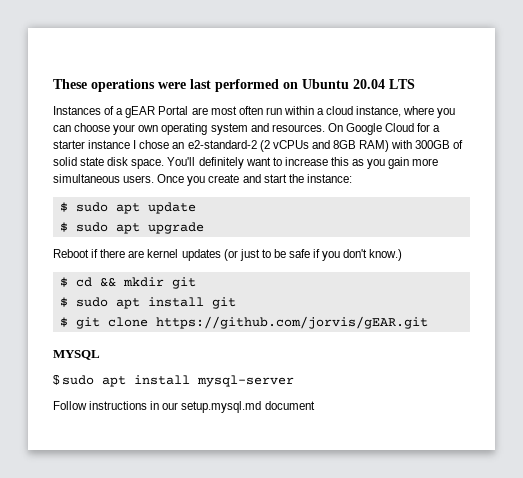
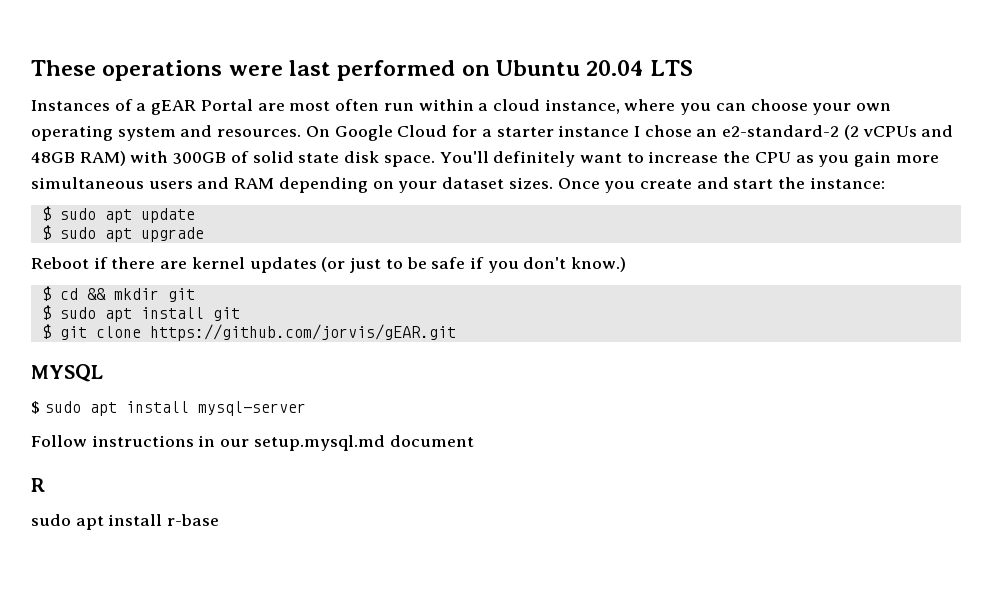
[332,140,356,149] 8GB -> [31,152,75,163] 48GB
[330,157,349,166] this -> [723,151,791,163] the CPU
[123,175,155,183] users. -> [148,177,553,193] users and RAM depending on your dataset sizes.
(315, 405) none -> [31,478,45,492] [31,514,220,530] // R // sudo apt install r-base

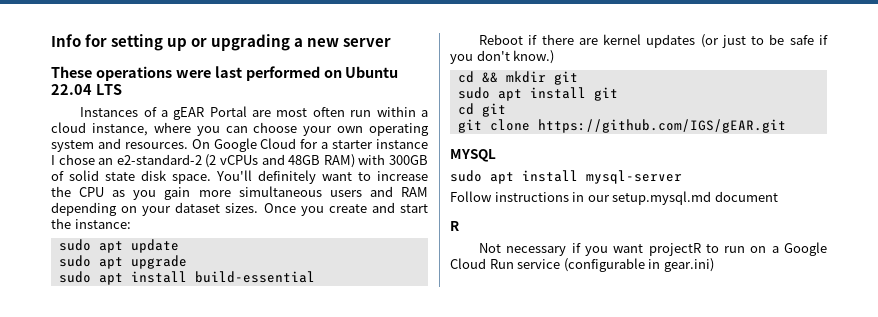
(31, 68) none -> [51,34,392,51] Info for setting up or upgrading a new server //
[586,60,644,76] 20.04 -> [51,84,92,95] 22.04
[41,206,51,221] $ -> (131, 224) none
[41,225,51,240] $ -> (179, 246) none
(204, 234) none -> [58,271,315,285] // sudo apt install build-essential
[41,286,51,301] $ -> (555, 57) none
[41,305,51,320] $ -> (578, 78) none
[41,324,51,339] $ -> [457,103,506,117] cd git //
[149,324,456,341] https://github.com/jorvis/gEAR.git -> [537,119,786,133] https://github.com/IGS/gEAR.git
[31,401,40,414] $ -> (496, 155) none
[31,514,220,530] sudo apt install r-base -> [479,242,827,256] [450,258,714,272] Not necessary if you want projectR to run on a Google Cloud Run service (configurable in gear.ini)

